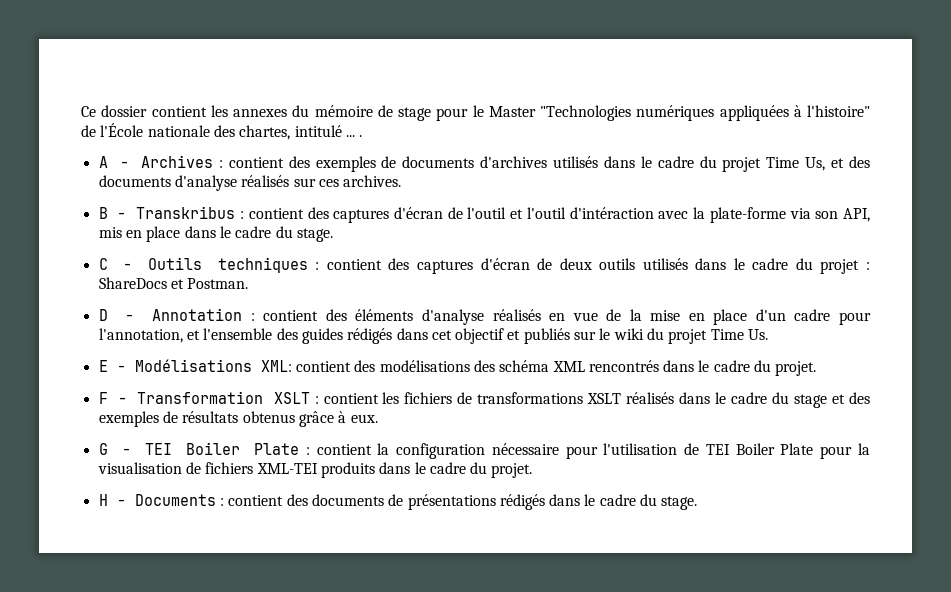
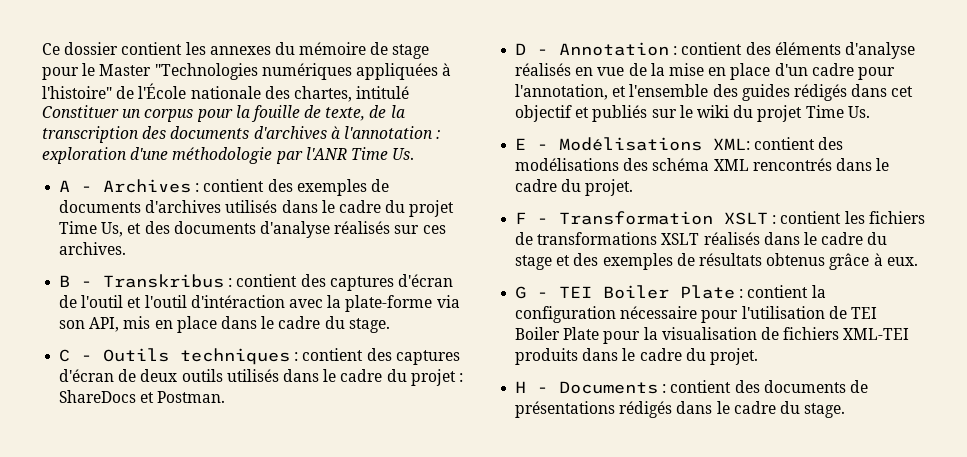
[345,135,363,137] ... . -> [42,105,405,122] [42,126,441,143] [42,147,415,164] Constituer un corpus pour la fouille de texte, de la transcription des documents d'archives à l'annotation : exploration d'une méthodologie par l'ANR Time Us.

